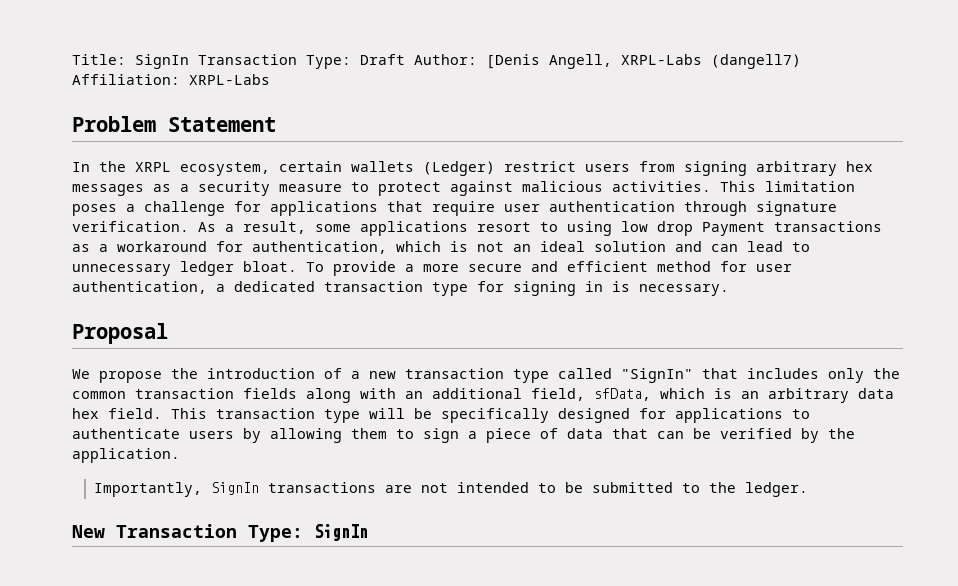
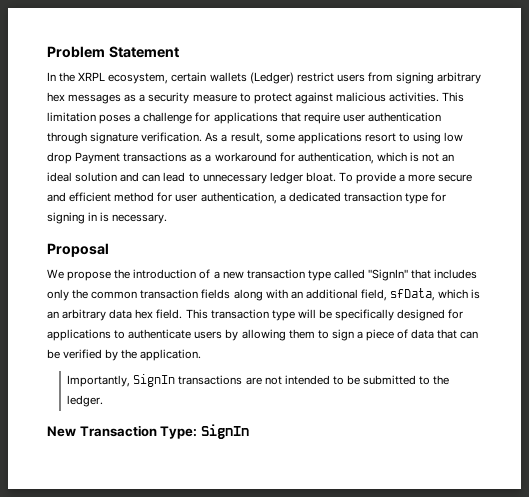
[72,54,801,69] [72,74,270,85] Title: SignIn Transaction Type: Draft Author: [Denis Angell, XRPL-Labs (dangell7) Affiliation: XRPL-Labs // -> (47, 52) none

